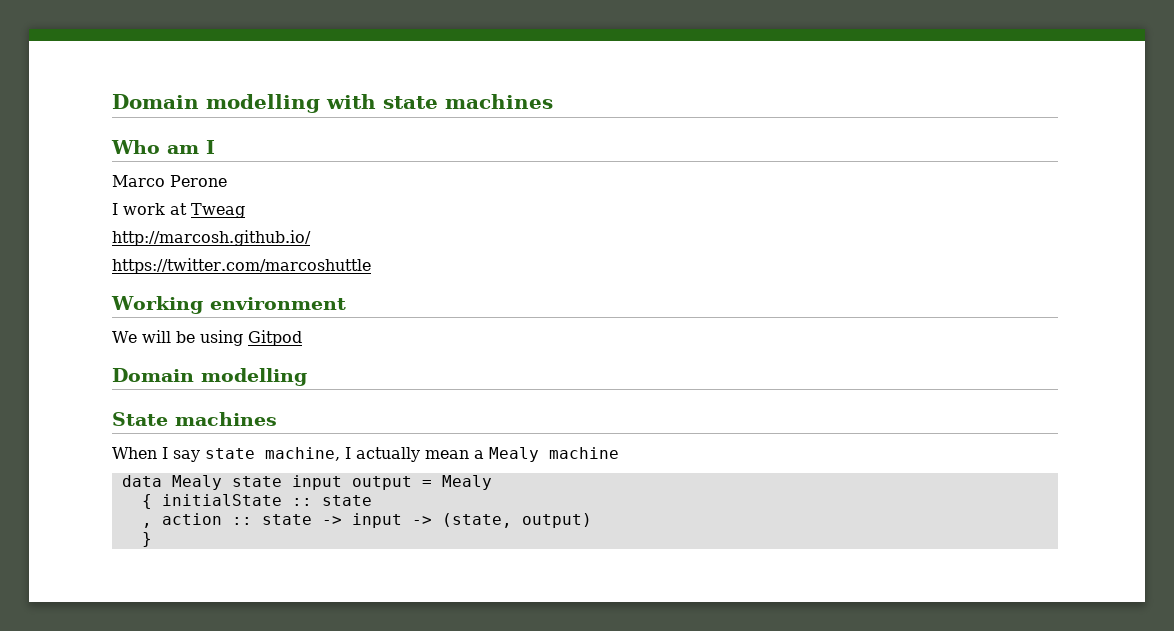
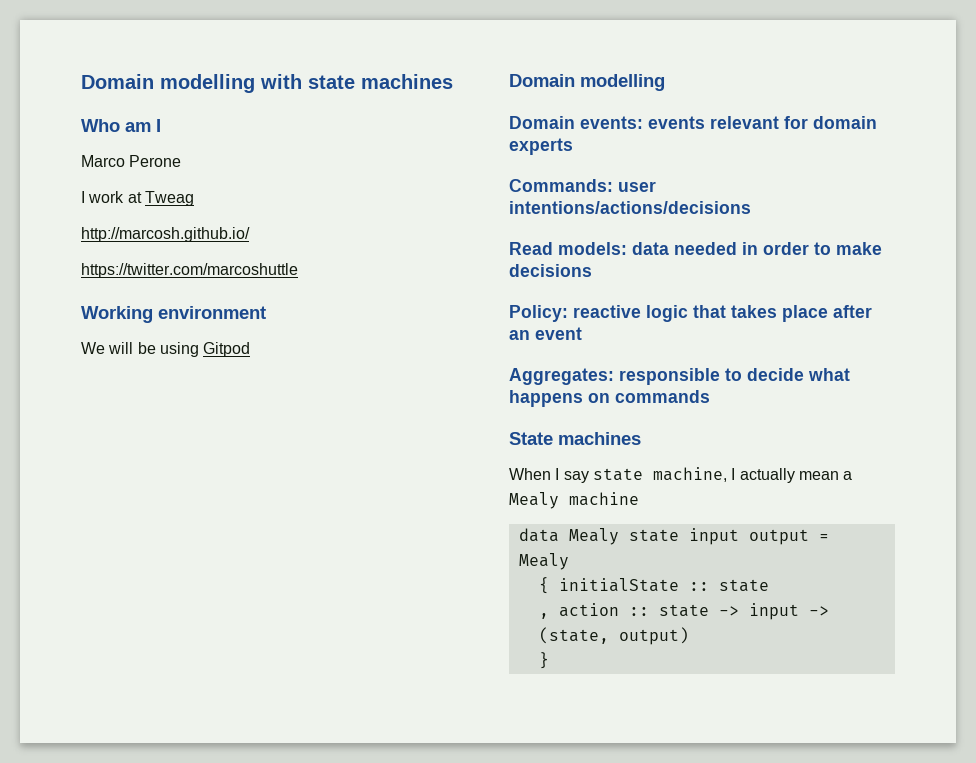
(307, 377) none -> [509,116,877,129] [509,138,573,155] [509,179,656,192] [509,201,751,214] [509,242,882,255] [509,264,592,277] [509,305,872,322] [509,327,582,340] [509,368,850,385] [509,390,710,407] // Domain events: events relevant for domain experts // Commands: user intentions/actions/decisions // Read models: data needed in order to make decisions // Policy: reactive logic that takes place after an event // Aggregates: responsible to decide what happens on commands

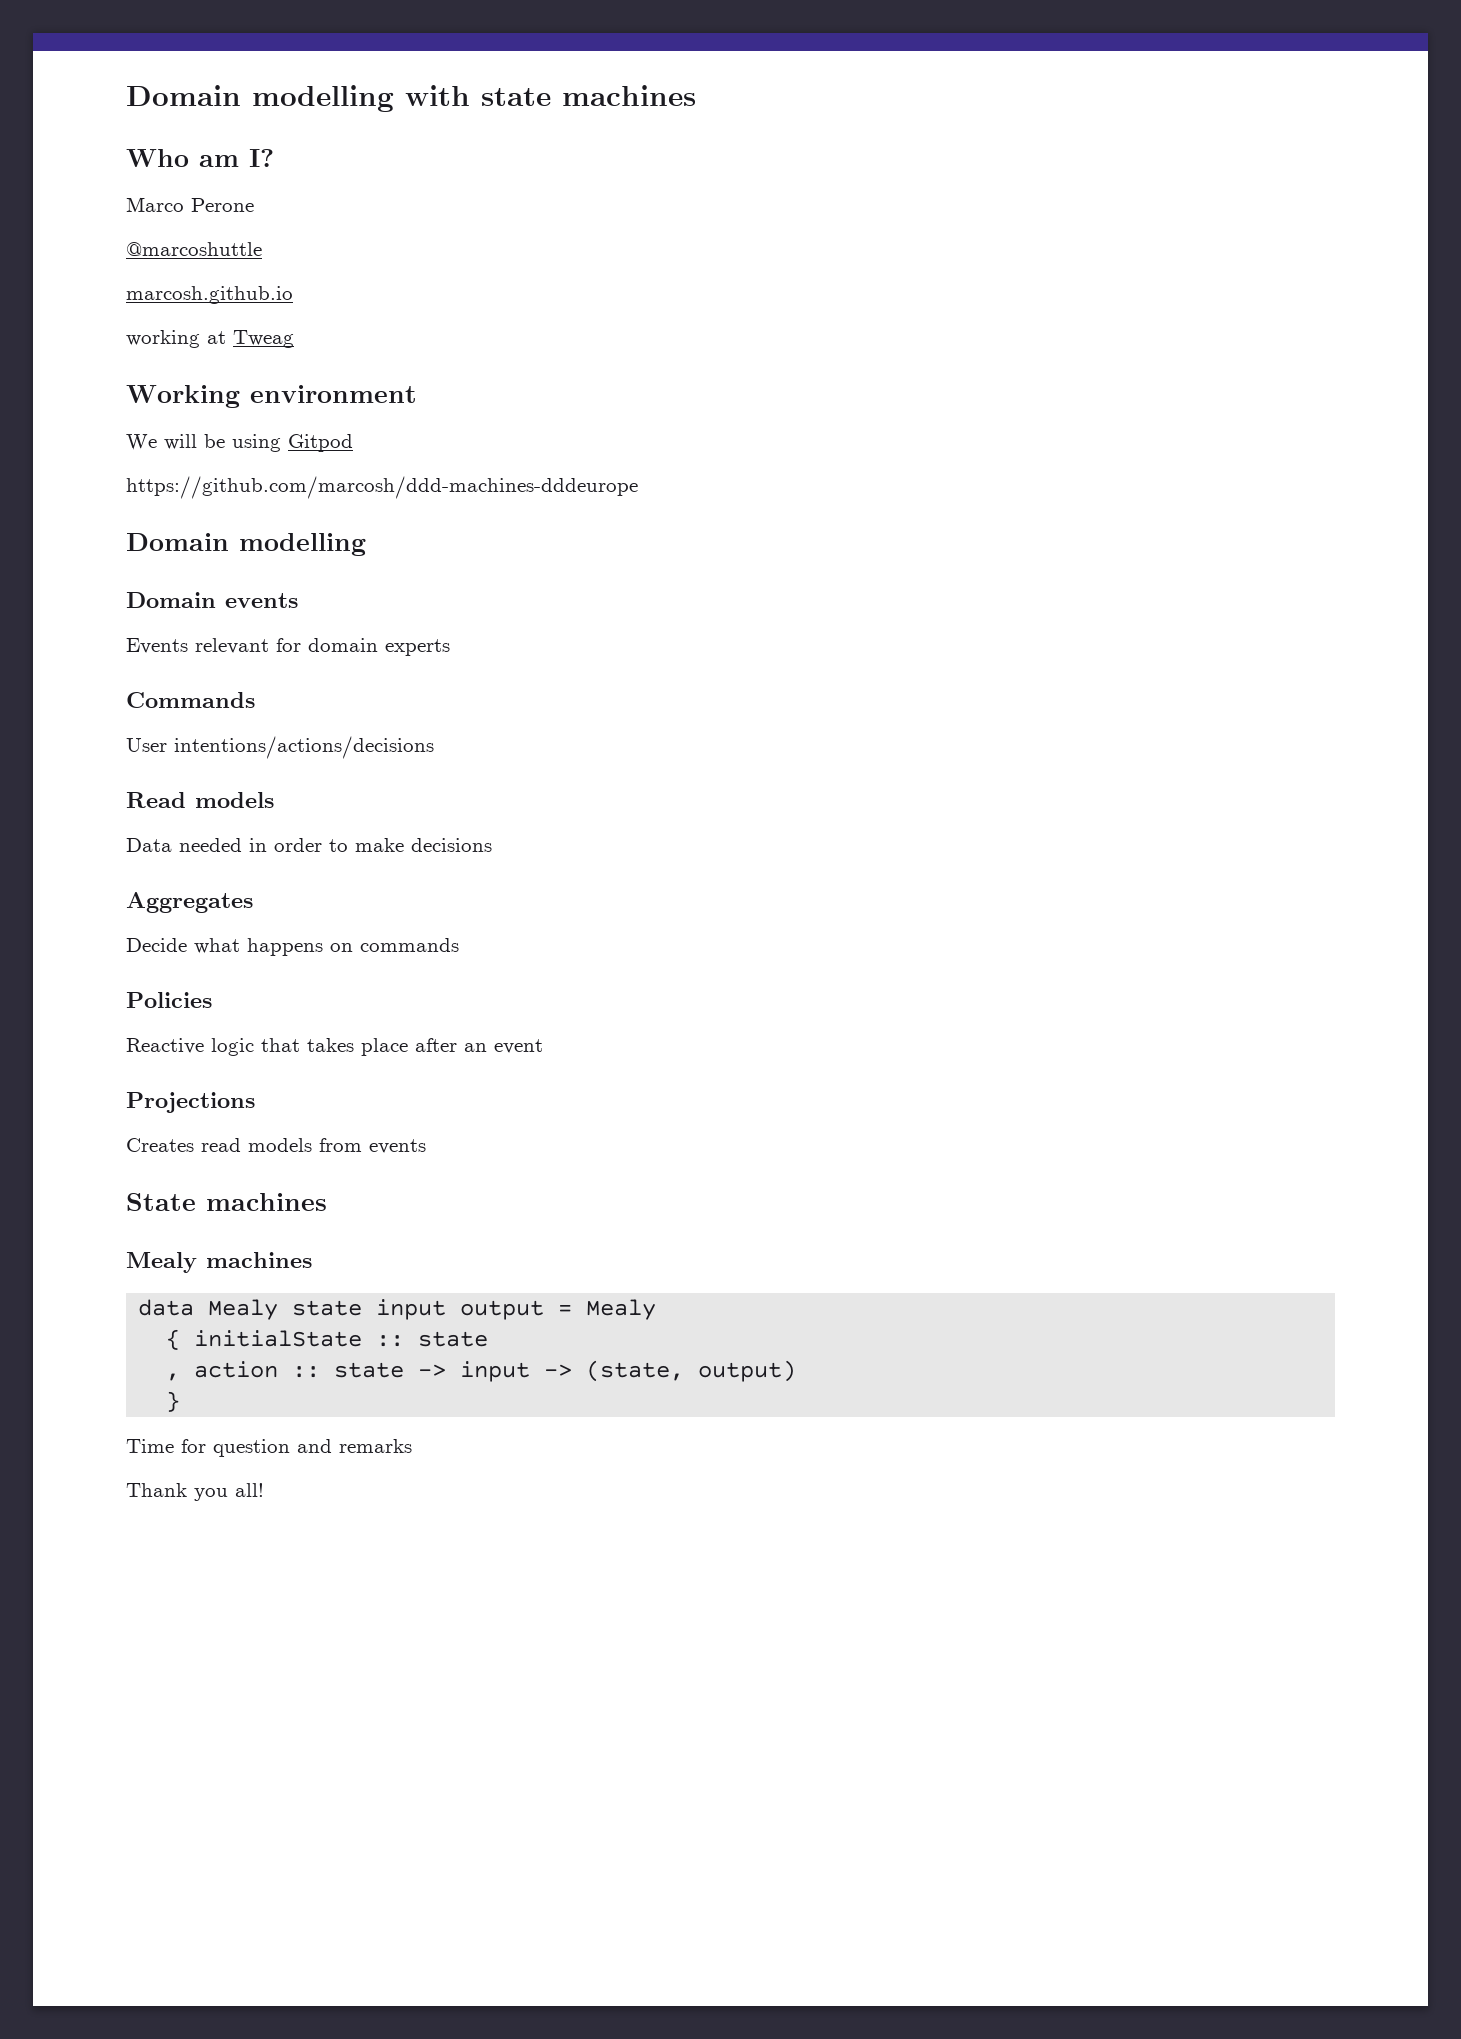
[156,119,161,132] I -> [249,149,274,167] I?
[81,191,125,203] I work -> [126,242,262,256] [126,286,293,304] [126,330,200,348] @marcoshuttle // marcosh.github.io // working
[81,227,250,242] [81,263,298,278] // http://marcosh.github.io/ // https://twitter.com/marcoshuttle -> (294, 339) none
(251, 349) none -> [126,476,638,499] // https://github.com/marcosh/ddd-machines-dddeurope
[580,116,705,129] events: events -> [225,593,298,608] [126,638,188,654] events // Events
[509,179,656,192] Commands: user -> [126,692,255,708] [126,738,167,752] Commands // User
[558,242,669,255] models: data -> [195,792,274,808] [126,838,172,852] models // Data
[509,305,641,322] Policy: reactive -> [126,892,253,913] [126,938,459,956] [126,992,212,1008] [126,1038,204,1054] Aggregates // Decide what happens on commands // Policies // Reactive
[509,368,850,385] [509,390,710,407] [509,432,641,445] [509,467,853,483] [509,492,639,509] Aggregates: responsible to decide what happens on commands // State machines // When I say state machine, I actually mean a Mealy machine -> [126,1092,255,1113] [126,1138,426,1154] [126,1193,327,1211] [126,1252,312,1273] Projections // Creates read models from events // State machines // Mealy machines
(549, 660) none -> [126,1439,412,1457] [126,1483,264,1501] // Time for question and remarks // Thank you all!

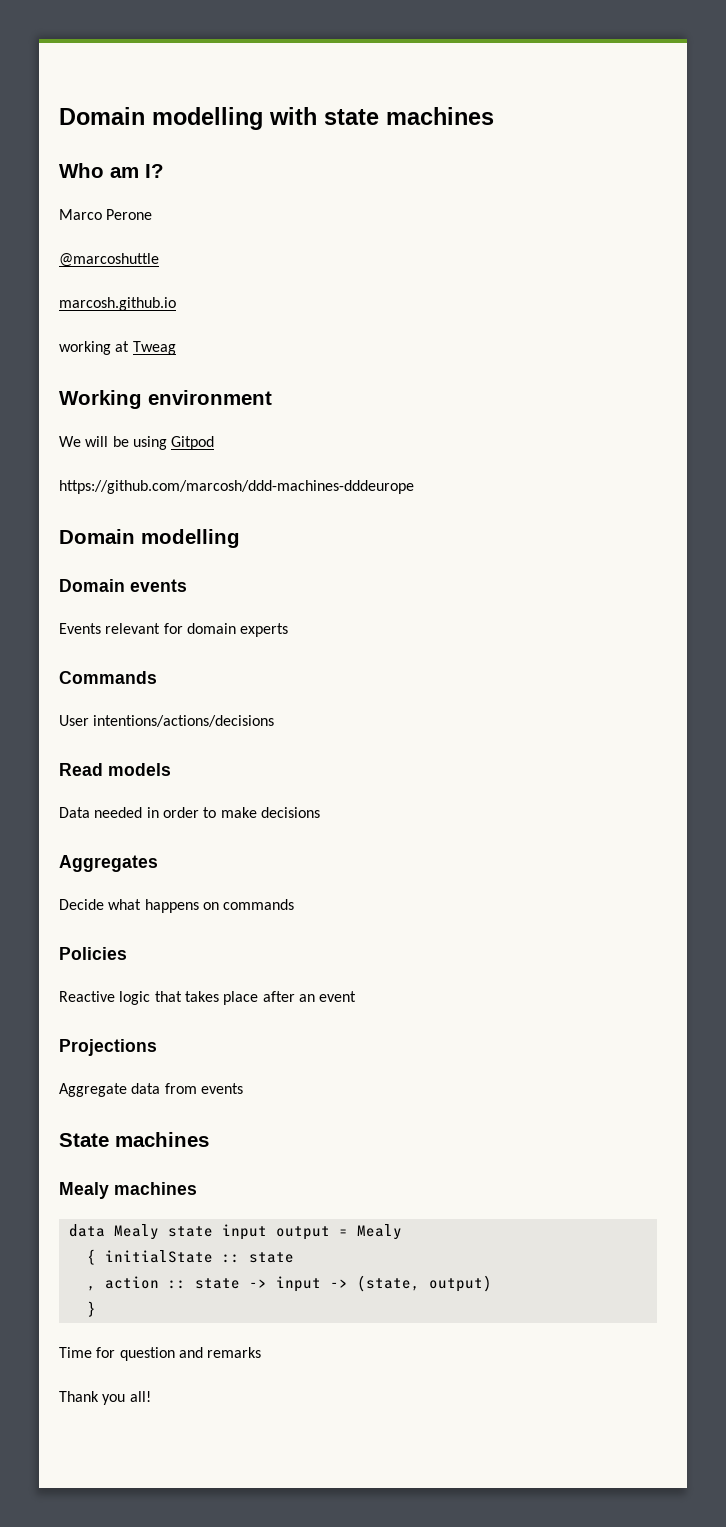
[126,1138,312,1152] Creates read models -> [59,1083,161,1097] Aggregate data

